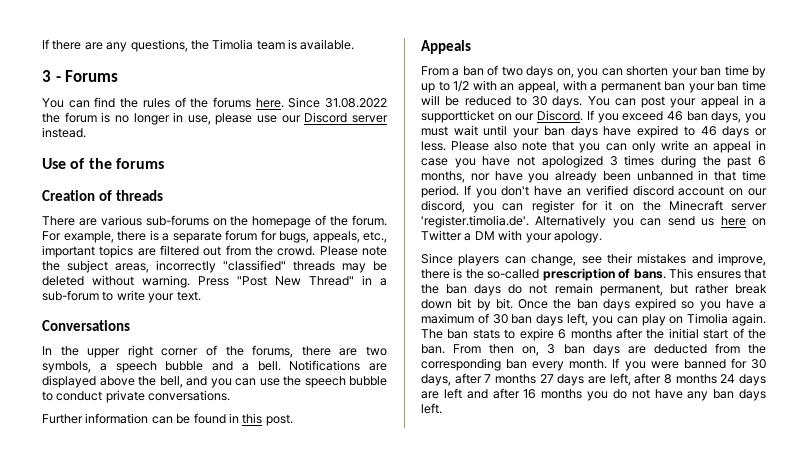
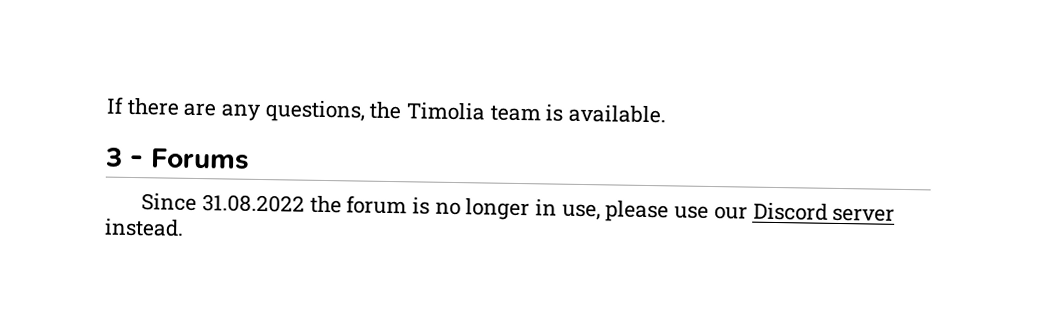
[42,97,284,108] You can find the rules of the forums here. -> (249, 159) none
[42,158,164,169] [42,190,163,201] [42,215,388,228] [42,230,387,243] [42,245,387,258] [42,260,387,273] [42,275,387,288] [42,290,201,303] [42,320,130,331] [42,345,387,358] [42,360,387,373] [42,375,387,388] [42,390,231,403] [42,413,293,426] [421,40,471,54] [421,65,766,78] [421,80,766,93] [421,95,766,108] [421,110,766,123] [421,125,767,138] [421,140,766,153] [421,155,766,168] [421,170,766,183] [421,185,767,198] [421,200,767,213] [421,215,766,228] [421,230,602,243] [421,253,766,266] [421,268,766,281] [421,283,767,296] [421,298,766,311] [421,313,766,326] [421,328,766,341] [421,343,766,356] [421,358,766,371] [421,373,766,386] [421,388,766,401] [421,403,442,414] // Use of the forums // Creation of threads // There are various sub-forums on the homepage of the forum. For example, there is a separate forum for bugs, appeals, etc., important topics are filtered out from the crowd. Please note the subject areas, incorrectly "classified" threads may be deleted without warning. Press "Post New Thread" in a sub-forum to write your text. // Conversations // In the upper right corner of the forums, there are two symbols, a speech bubble and a bell. Notifications are displayed above the bell, and you can use the speech bubble to conduct private conversations. // Further information can be found in this post. // Appeals // From a ban of two days on, you can shorten your ban time by up to 1/2 with an appeal, with a permanent ban your ban time will be reduced to 30 days. You can post your appeal in a supportticket on our Discord. If you exceed 46 ban days, you must wait until your ban days have expired to 46 days or less. Please also note that you can only write an appeal in case you have not apologized 3 times during the past 6 months, nor have you already been unbanned in that time period. If you don't have an verified discord account on our discord, you can register for it on the Minecraft server 'register.timolia.de'. Alternatively you can send us here on Twitter a DM with your apology. // Since players can change, see their mistakes and improve, there is the so-called prescription of bans. This ensures that the ban days do not remain permanent, but rather break down bit by bit. Once the ban days expired so you have a maximum of 30 ban days left, you can play on Timolia again. The ban stats to expire 6 months after the initial start of the ban. From then on, 3 ban days are deducted from the corresponding ban every month. If you were banned for 30 days, after 7 months 27 days are left, after 8 months 24 days are left and after 16 months you do not have any ban days left. -> (184, 227) none

